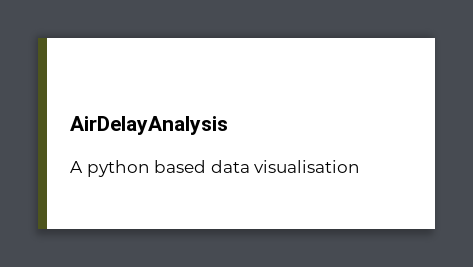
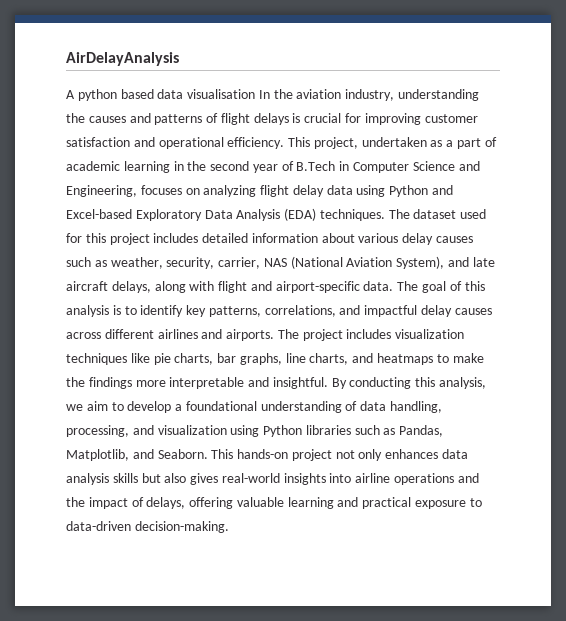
(361, 166) none -> [258,89,480,101] [66,113,478,125] [66,137,497,149] [66,161,480,173] [66,185,454,197] [66,208,487,221] [66,233,474,245] [66,256,495,269] [66,281,485,293] [66,305,492,317] [66,329,465,341] [66,353,484,365] [66,377,487,389] [66,401,443,413] [66,425,444,437] [66,449,469,461] [66,473,479,485] [66,497,482,509] [66,521,229,533] In the aviation industry, understanding the causes and patterns of flight delays is crucial for improving customer satisfaction and operational efficiency. This project, undertaken as a part of academic learning in the second year of B.Tech in Computer Science and Engineering, focuses on analyzing flight delay data using Python and Excel-based Exploratory Data Analysis (EDA) techniques. The dataset used for this project includes detailed information about various delay causes such as weather, security, carrier, NAS (National Aviation System), and late aircraft delays, along with flight and airport-specific data. The goal of this analysis is to identify key patterns, correlations, and impactful delay causes across different airlines and airports. The project includes visualization techniques like pie charts, bar graphs, line charts, and heatmaps to make the findings more interpretable and insightful. By conducting this analysis, we aim to develop a foundational understanding of data handling, processing, and visualization using Python libraries such as Pandas, Matplotlib, and Seaborn. This hands-on project not only enhances data analysis skills but also gives real-world insights into airline operations and the impact of delays, offering valuable learning and practical exposure to data-driven decision-making.

